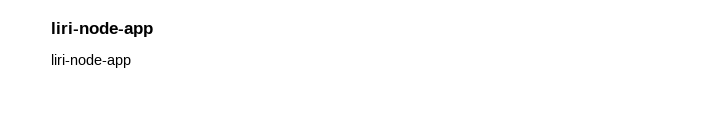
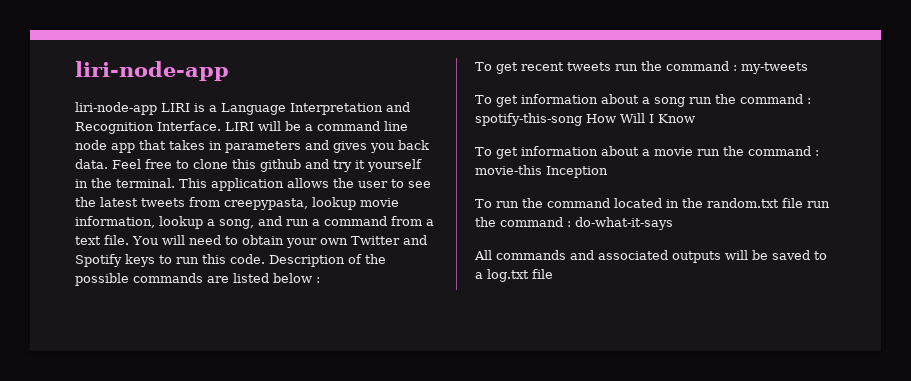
(131, 61) none -> [161,102,410,115] [75,121,408,134] [75,140,429,153] [75,159,422,172] [75,178,431,191] [75,197,399,210] [75,216,434,229] [75,235,427,248] [75,254,386,267] [75,273,320,286] [475,61,808,74] [475,94,811,107] [475,113,695,126] [475,146,819,159] [475,165,608,178] [475,198,830,208] [475,217,673,230] [474,250,827,263] [475,269,553,282] LIRI is a Language Interpretation and Recognition Interface. LIRI will be a command line node app that takes in parameters and gives you back data. Feel free to clone this github and try it yourself in the terminal. This application allows the user to see the latest tweets from creepypasta, lookup movie information, lookup a song, and run a command from a text file. You will need to obtain your own Twitter and Spotify keys to run this code. Description of the possible commands are listed below : // To get recent tweets run the command : my-tweets // To get information about a song run the command : spotify-this-song How Will I Know // To get information about a movie run the command : movie-this Inception // To run the command located in the random.txt file run the command : do-what-it-says // All commands and associated outputs will be saved to a log.txt file

